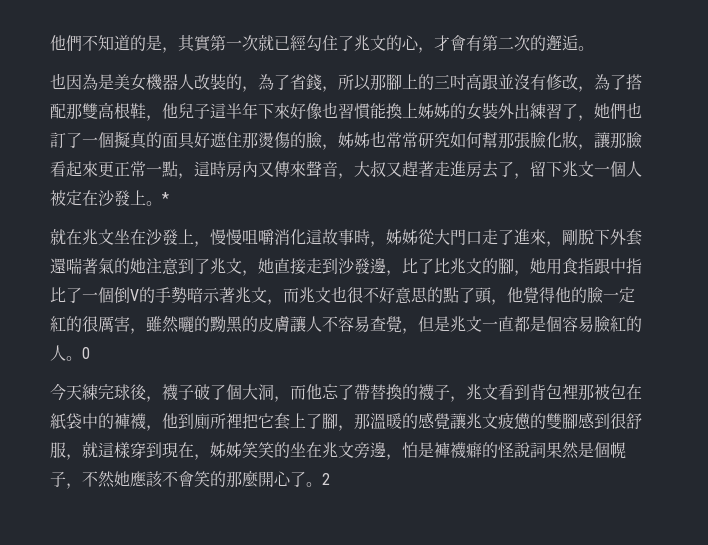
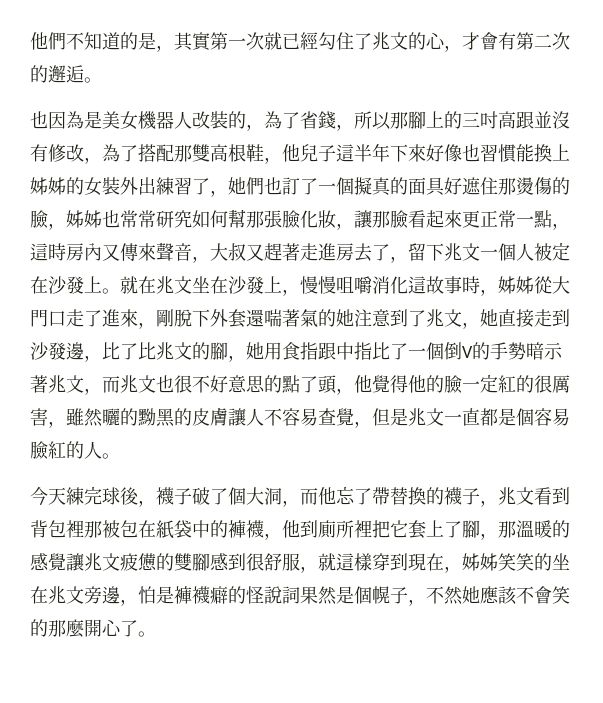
[162,192,169,204] * // -> (120, 291) none
[82,347,90,359] 0 -> (120, 456) none
[322,473,330,485] 2 -> (156, 634) none

